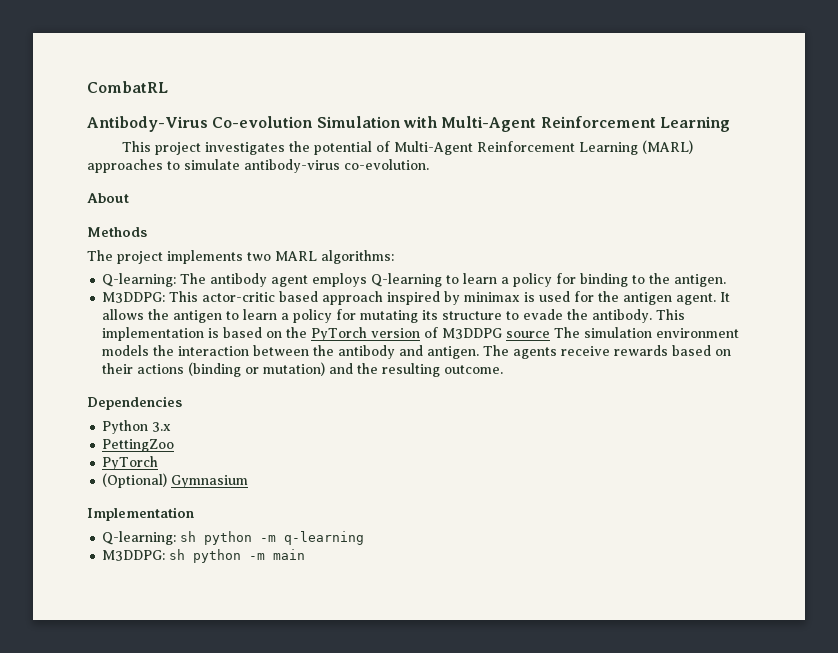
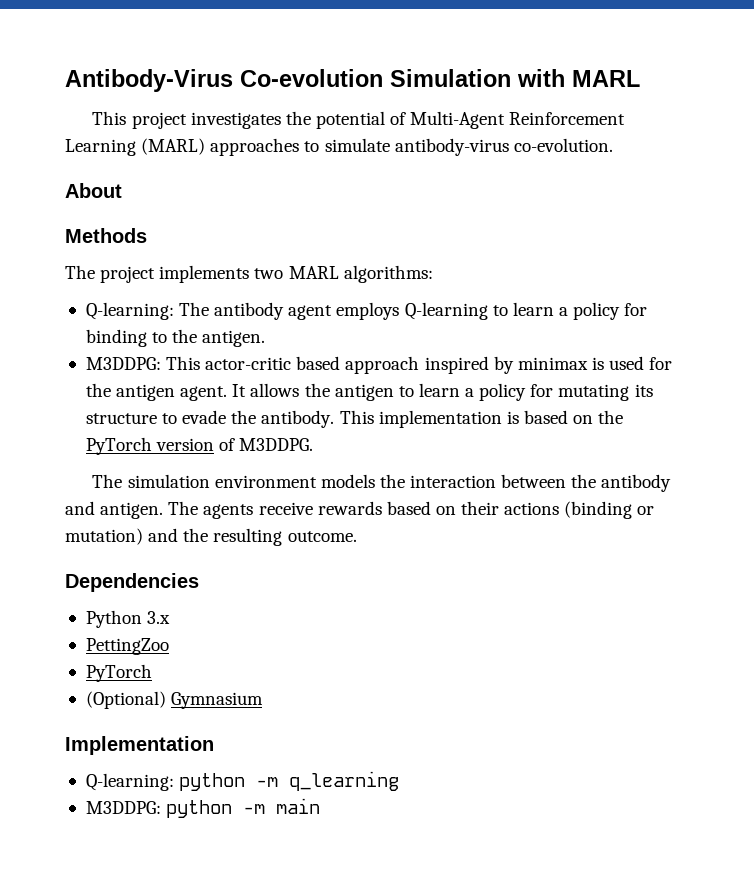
[87,81,168,93] CombatRL // -> (65, 80) none
[441,116,730,132] Multi-Agent Reinforcement Learning -> [572,70,640,87] MARL
[442,328,551,339] M3DDPG source -> [239,438,314,451] M3DDPG. //
[180,531,365,545] [102,549,186,561] sh python -m q-learning // M3DDPG: sh -> [179,771,400,791] [85,801,161,814] python -m q_learning // M3DDPG:

